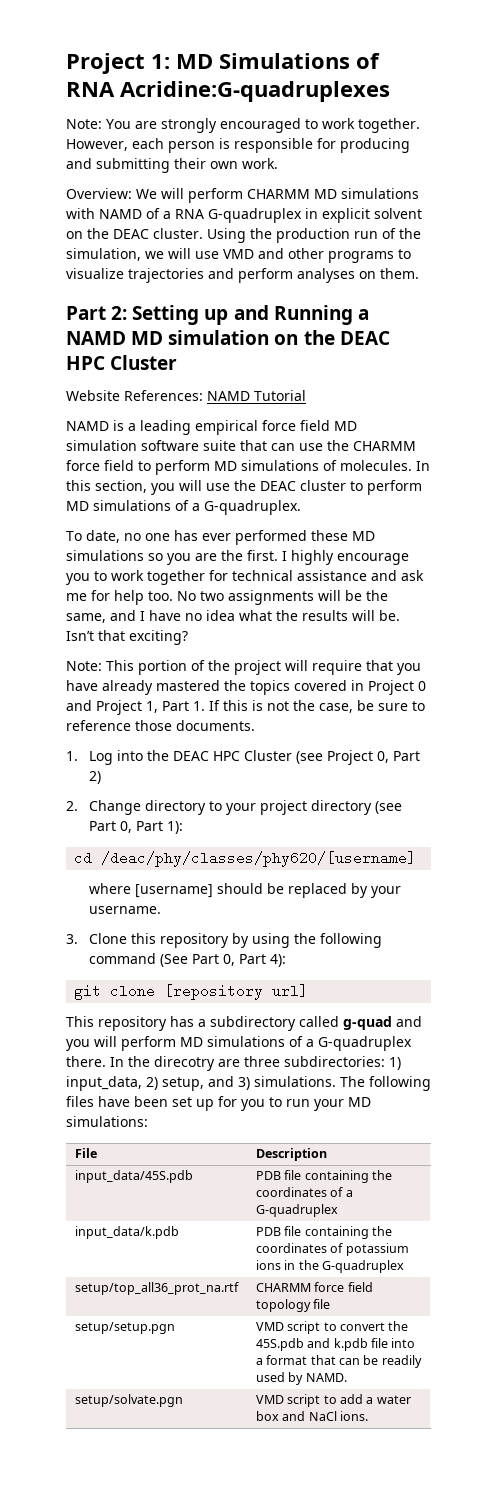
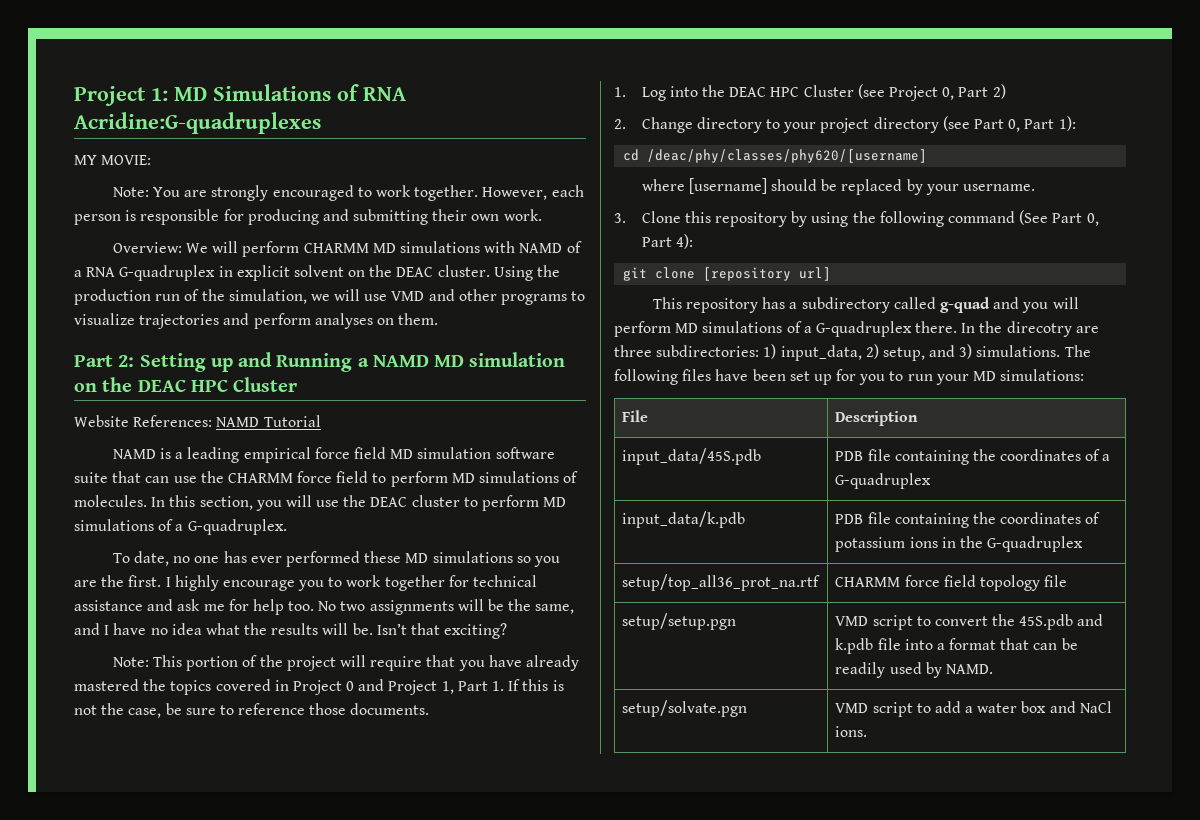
(390, 91) none -> [74,155,152,165] // MY MOVIE:

